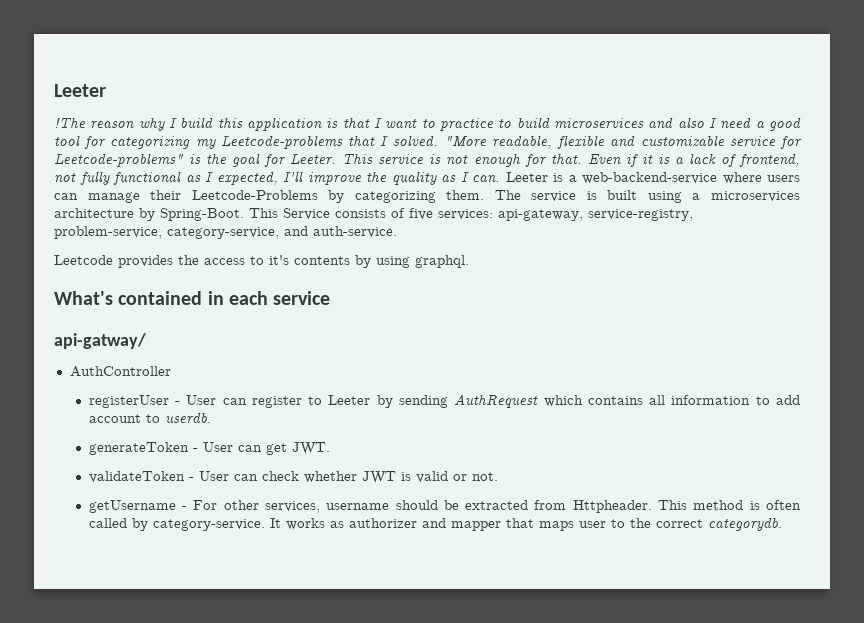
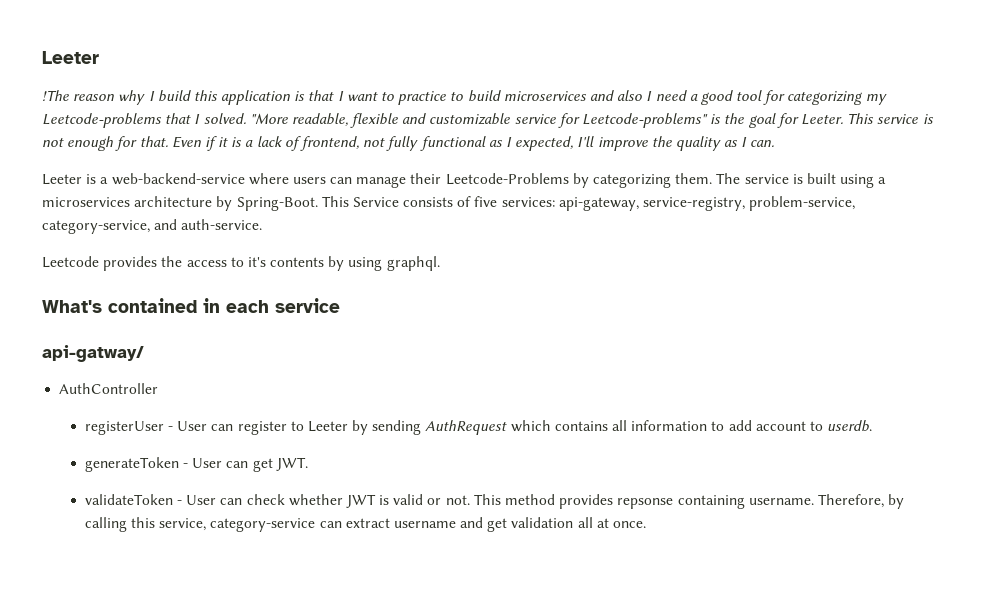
(500, 179) none -> (775, 143) //
[88,500,801,513] [88,517,782,531] // getUsername - For other services, username should be extracted from Httpheader. This method is often called by category-service. It works as authorizer and mapper that maps user to the correct categorydb. -> [473,494,905,509] [84,517,647,532] This method provides repsonse containing username. Therefore, by calling this service, category-service can extract username and get validation all at once.

